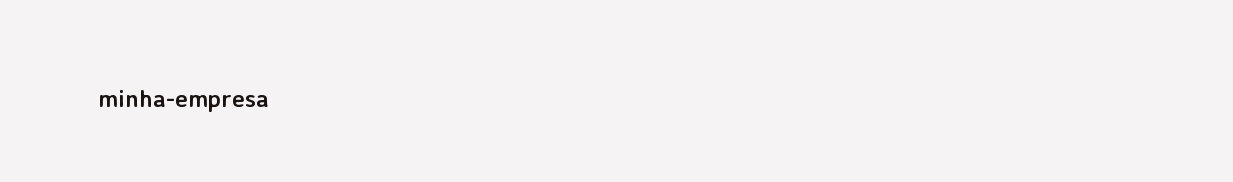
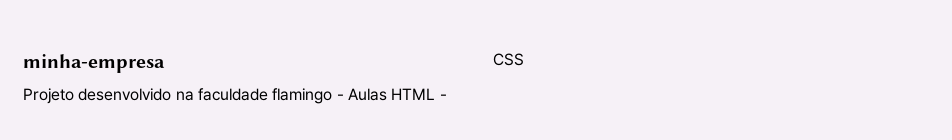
(269, 101) none -> [23,88,447,104] [493,53,524,66] // Projeto desenvolvido na faculdade flamingo - Aulas HTML - CSS

